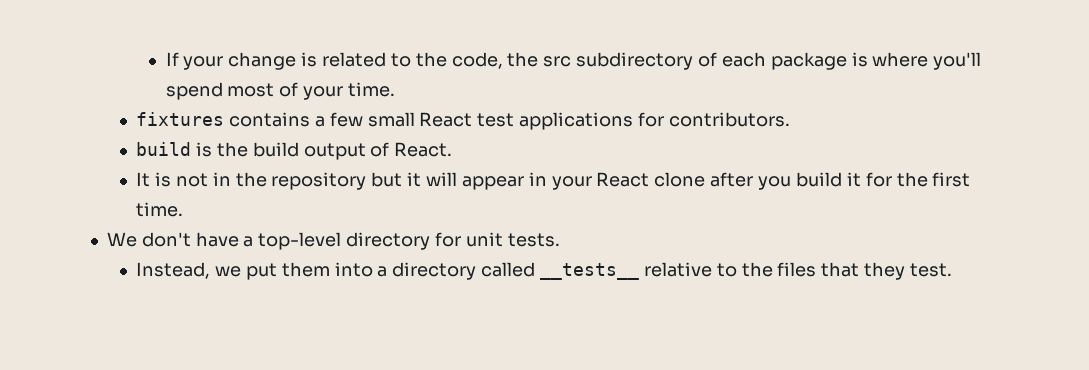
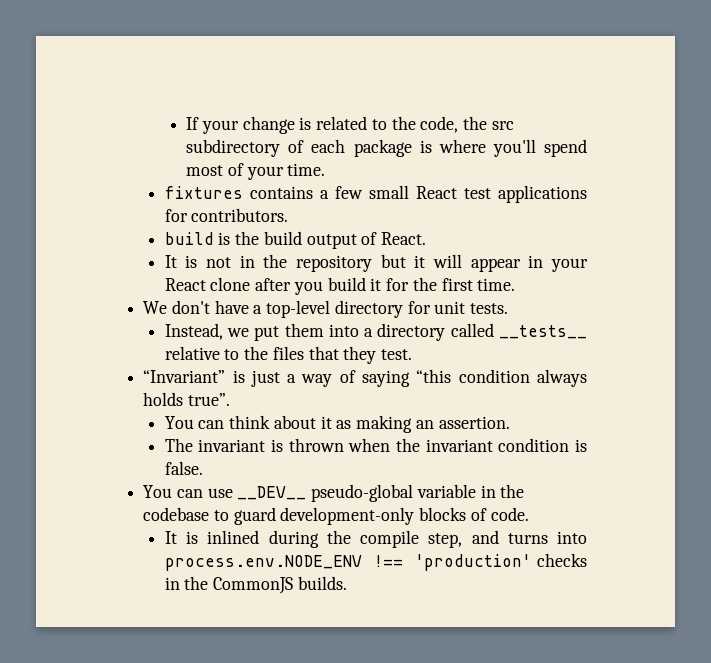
(953, 270) none -> [143,369,587,387] [143,392,230,406] [164,415,510,433] [164,438,587,452] [164,461,203,475] [143,484,525,502] [143,507,529,525] [164,530,587,548] [164,553,587,571] [164,576,347,594] // “Invariant” is just a way of saying “this condition always holds true”. // You can think about it as making an assertion. // The invariant is thrown when the invariant condition is false. // You can use __DEV__ pseudo-global variable in the codebase to guard development-only blocks of code. // It is inlined during the compile step, and turns into process.env.NODE_ENV !== 'production' checks in the CommonJS builds.

